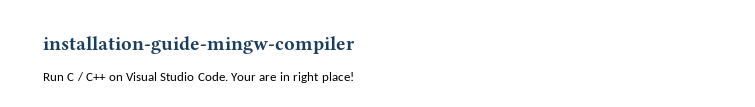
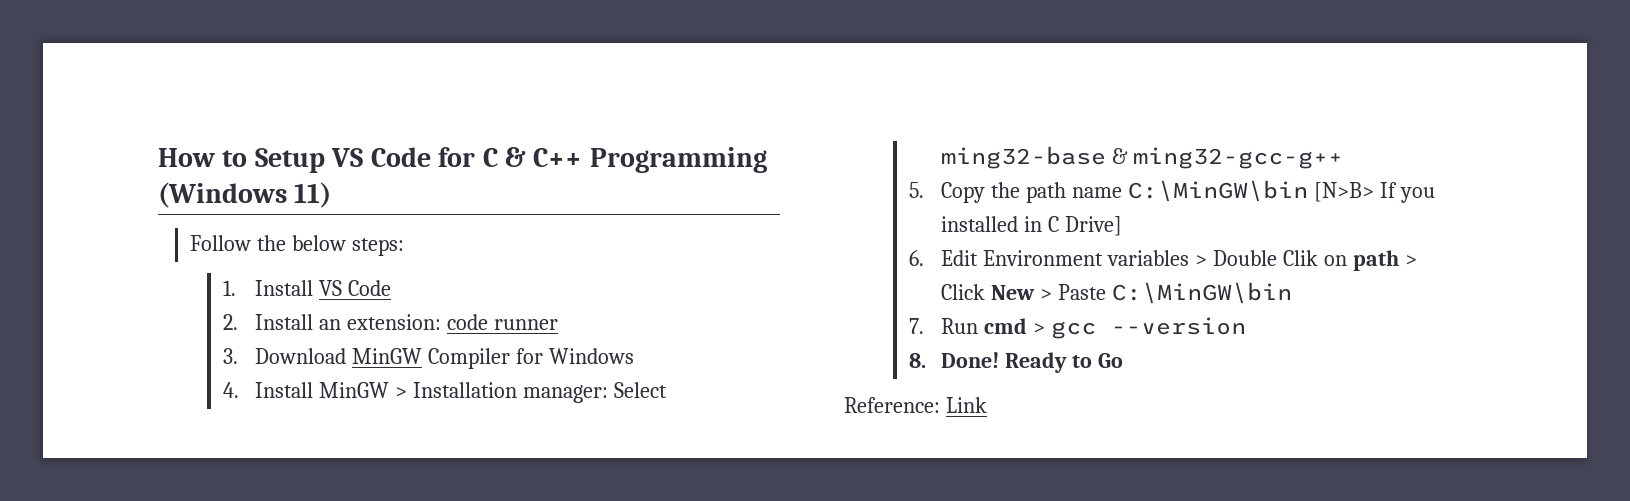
[43,36,355,54] [43,72,354,83] installation-guide-mingw-compiler // Run C / C++ on Visual Studio Code. Your are in right place! -> [158,147,767,173] [158,182,332,208] [190,235,405,256] [222,280,392,296] [222,314,559,330] [222,348,635,369] [222,382,668,403] [941,146,1344,169] [908,180,1435,203] [941,216,1123,236] [908,250,1417,271] [941,282,1293,304] [908,317,1247,339] [908,352,1124,373] [844,397,987,413] How to Setup VS Code for C & C++ Programming (Windows 11) // Follow the below steps: // 1. Install VS Code // 2. Install an extension: code runner // 3. Download MinGW Compiler for Windows // 4. Install MinGW > Installation manager: Select ming32-base & ming32-gcc-g++ // 5. Copy the path name C:\MinGW\bin [N>B> If you installed in C Drive] // 6. Edit Environment variables > Double Clik on path > Click New > Paste C:\MinGW\bin // 7. Run cmd > gcc --version // 8. Done! Ready to Go // Reference: Link

